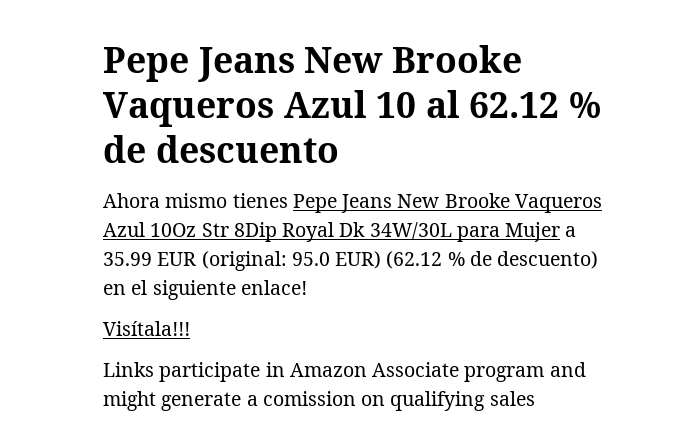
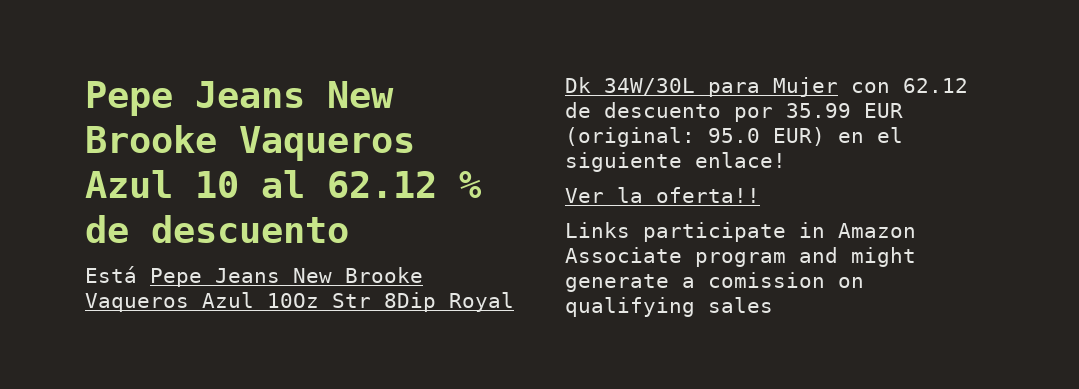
[103,193,288,208] Ahora mismo tienes -> [85,266,137,283] Está
[565,226,577,237] a -> [851,78,968,93] [565,102,773,122] con 62.12 de descuento por
[386,251,599,269] (62.12 % de descuento) -> (825, 136) none
[103,321,190,336] Visítala!!! -> [565,187,760,203] Ver la oferta!!

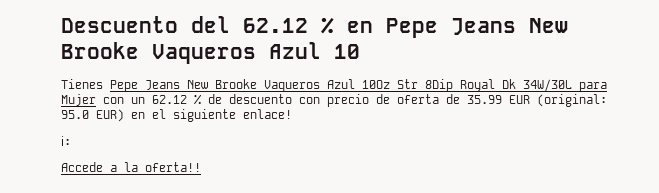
(85, 98) none -> [61,16,373,34] Descuento del 62.12 % en
[261,170,482,198] [85,215,349,243] [85,266,137,283] al 62.12 % de descuento // Está -> [61,79,103,89] // Tienes
[903,78,968,93] [565,102,773,122] 62.12 de descuento por -> [131,94,460,107] un 62.12 % de descuento con precio de oferta de
[565,188,604,203] Ver -> [61,136,71,146] [61,162,117,172] ℹ: // Accede a
[565,222,916,242] [565,247,916,267] [565,272,864,292] [565,297,773,317] // Links participate in Amazon Associate program and might generate a comission on qualifying sales -> (201, 167) none

